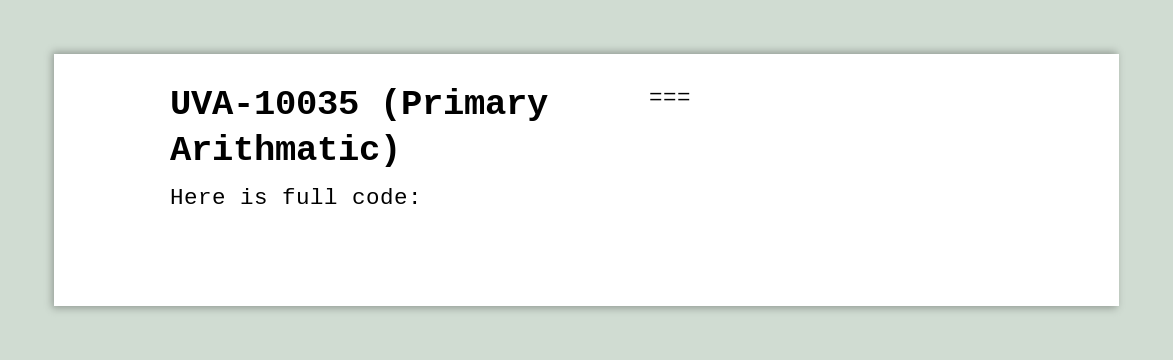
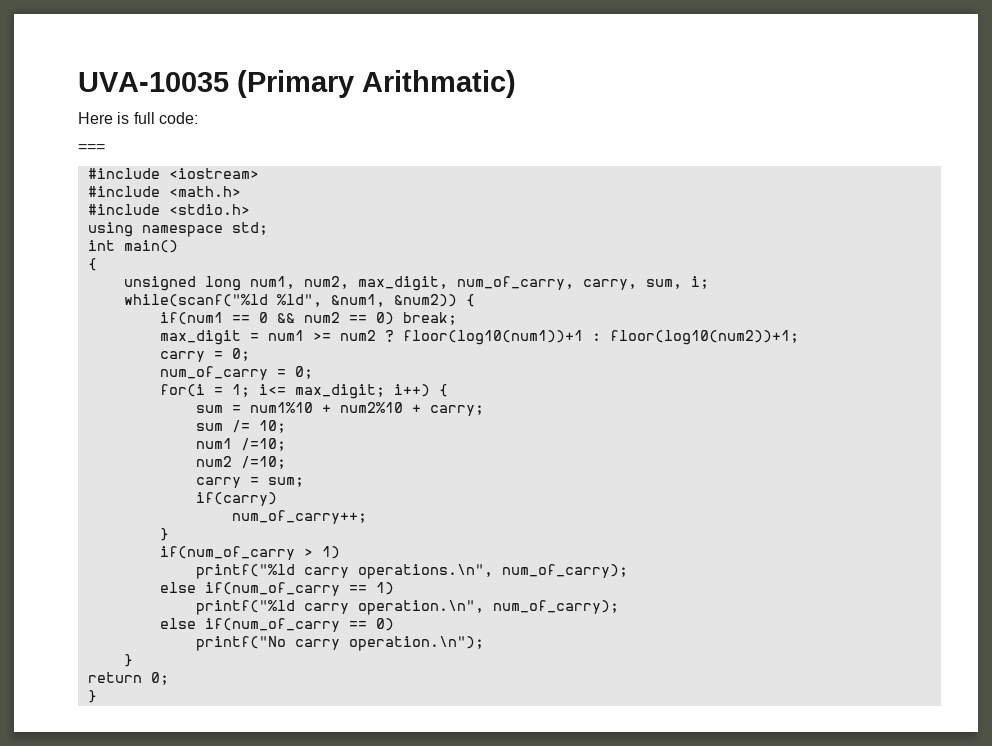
(691, 98) none -> [87,168,259,179] [87,186,241,197] [87,204,250,215] [87,222,268,237] [87,240,178,253] [87,258,97,271] [123,276,709,291] [123,294,475,307] [159,312,457,325] [159,330,799,345] [159,348,250,362] [159,366,313,380] [159,384,448,399] [195,402,484,416] [195,420,286,433] [195,438,286,451] [195,456,286,469] [195,477,304,488] [195,492,277,506] [231,510,367,524] [159,528,169,541] [159,546,340,560] [195,564,628,579] [159,582,394,596] [195,600,619,615] [159,618,394,632] [195,636,484,651] [123,654,133,667] [87,672,169,685] [87,690,97,703] // #include <iostream> // #include <math.h> // #include <stdio.h> // using namespace std; // int main() // { // unsigned long num1, num2, max_digit, num_of_carry, carry, sum, i; // while(scanf("%ld %ld", &num1, &num2)) { // if(num1 == 0 && num2 == 0) break; // max_digit = num1 >= num2 ? floor(log10(num1))+1 : floor(log10(num2))+1; // carry = 0; // num_of_carry = 0; // for(i = 1; i<= max_digit; i++) { // sum = num1%10 + num2%10 + carry; // sum /= 10; // num1 /=10; // num2 /=10; // carry = sum; // if(carry) // num_of_carry++; // } // if(num_of_carry > 1) // printf("%ld carry operations.\n", num_of_carry); // else if(num_of_carry == 1) // printf("%ld carry operation.\n", num_of_carry); // else if(num_of_carry == 0) // printf("No carry operation.\n"); // } // return 0; // }

